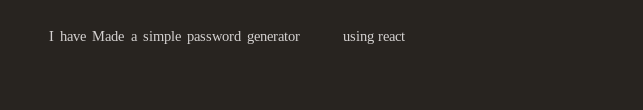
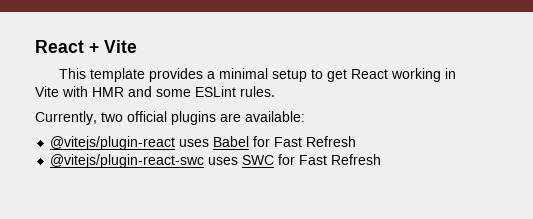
[49,31,405,44] I have Made a simple password generator using react -> [35,40,137,53] [58,68,456,82] [35,86,275,97] [35,111,305,125] [50,136,357,150] [50,154,382,168] React + Vite // This template provides a minimal setup to get React working in Vite with HMR and some ESLint rules. // Currently, two official plugins are available: // @vitejs/plugin-react uses Babel for Fast Refresh // @vitejs/plugin-react-swc uses SWC for Fast Refresh

